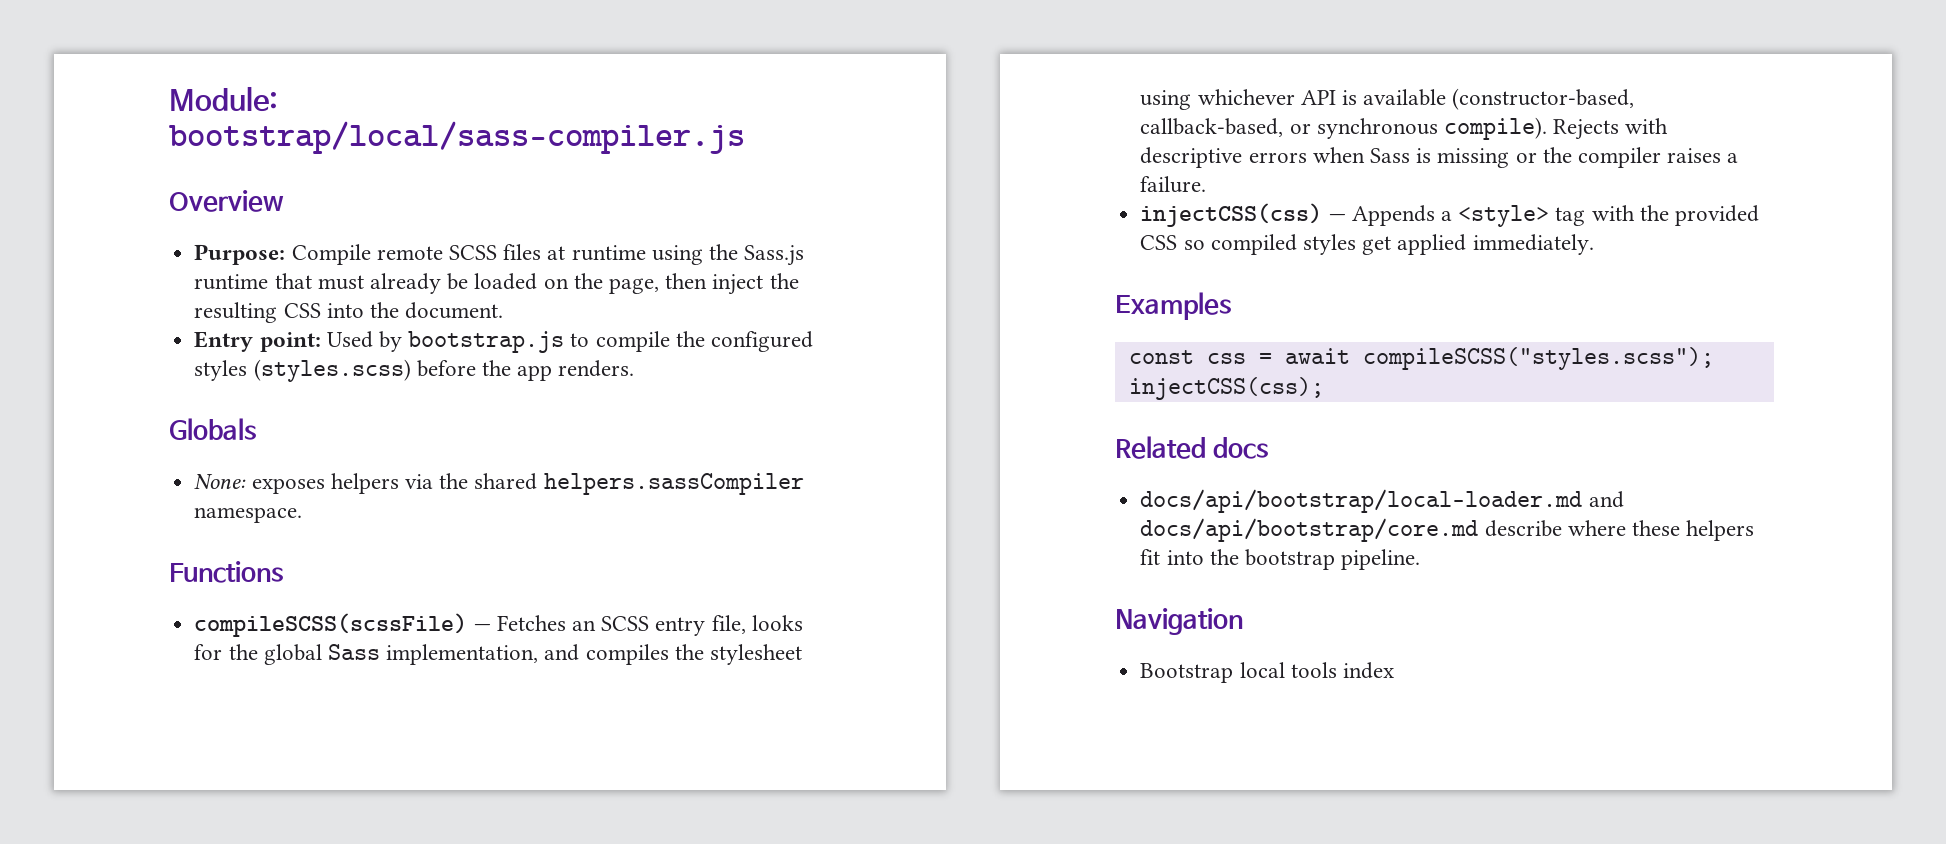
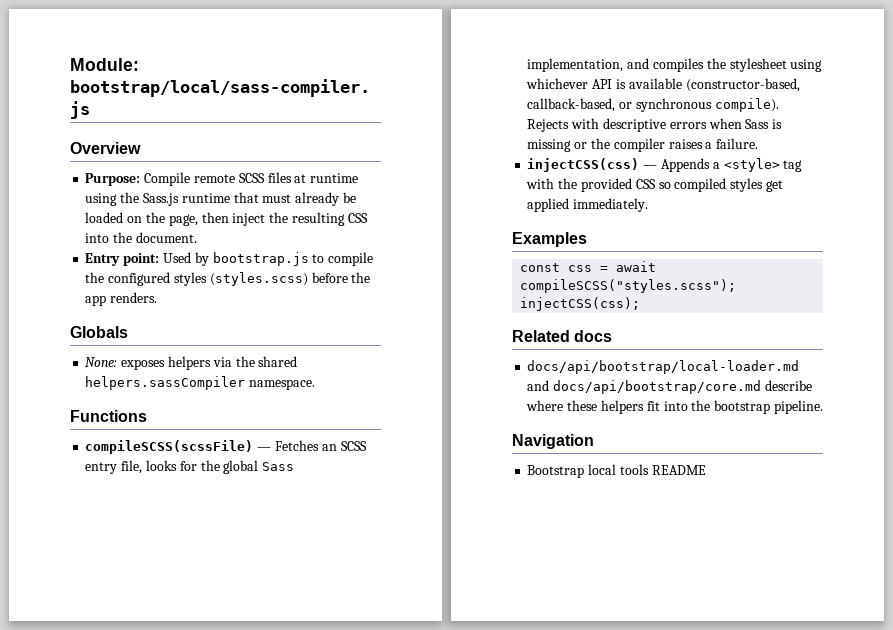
[1342,662,1394,679] index -> [651,465,706,475] README

